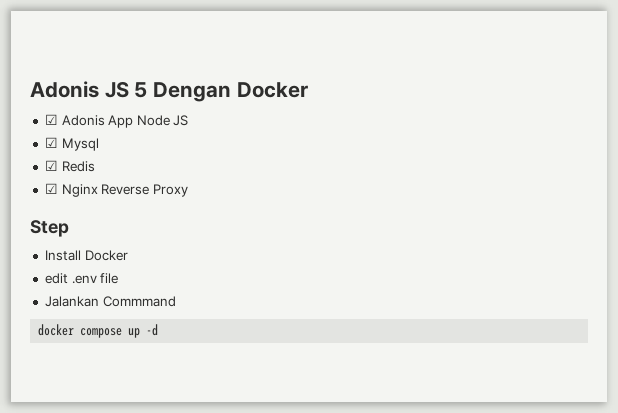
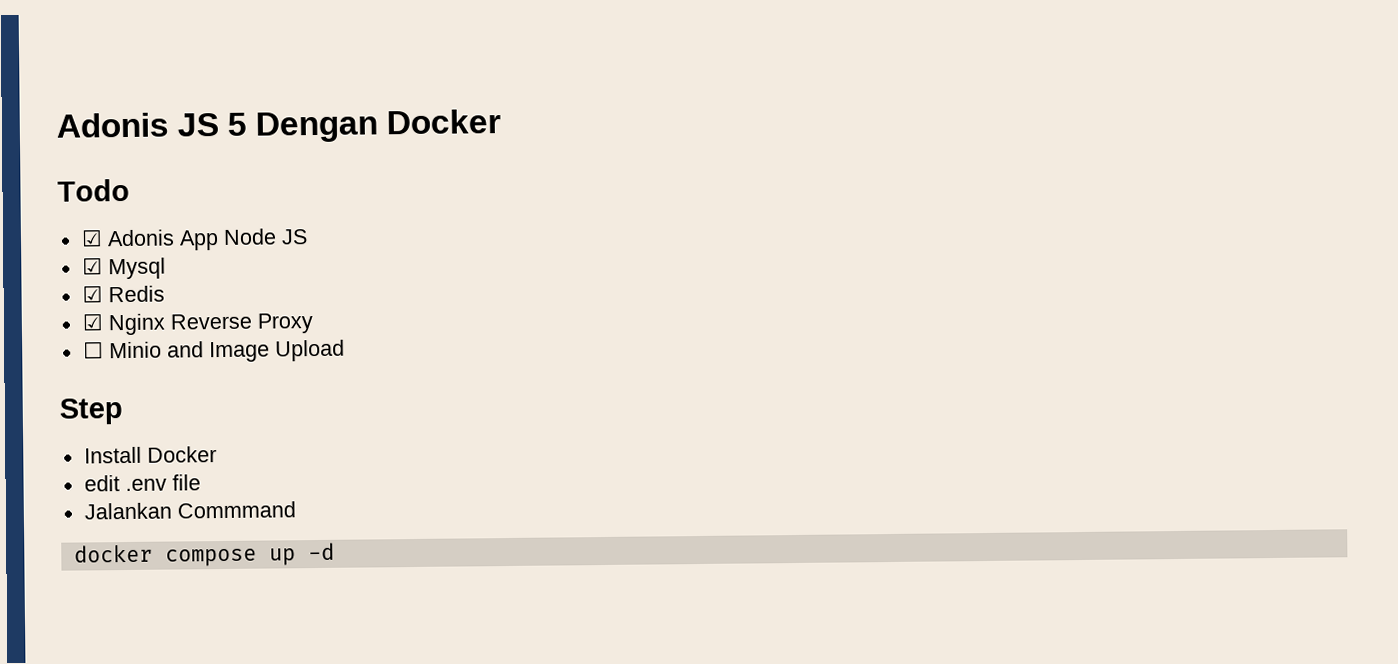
(308, 90) none -> [57,178,130,202] // Todo
(188, 190) none -> [82,339,345,363] // ☐ Minio and Image Upload

